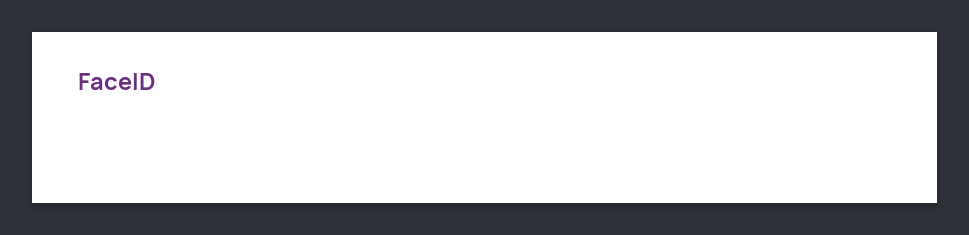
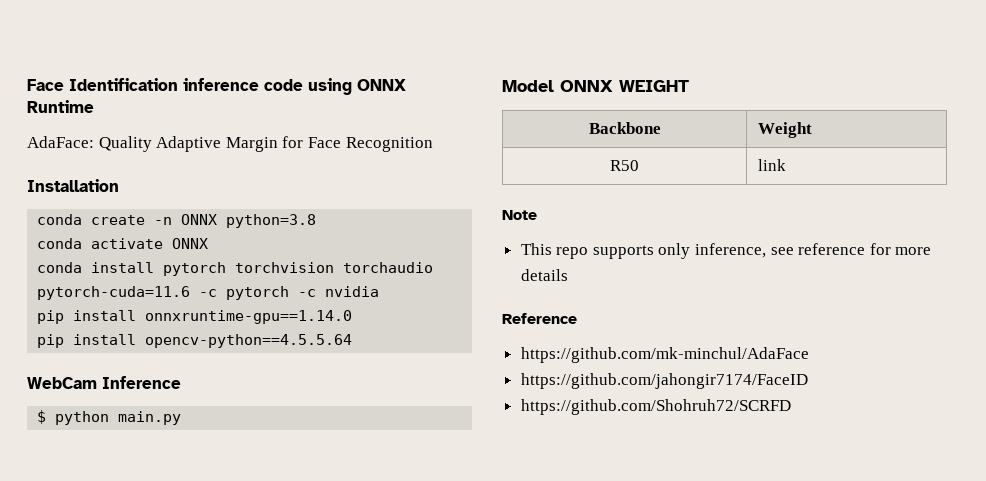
[78,73,155,90] FaceID -> [27,78,406,95] [27,100,94,113] [27,136,433,152] [27,179,119,192] [37,214,317,228] [37,238,209,249] [37,262,434,276] [37,286,380,300] [37,310,353,324] [37,334,353,348] [27,376,181,389] [37,410,182,425] [502,80,689,92] [588,122,661,134] [757,122,812,138] [610,160,639,171] [757,159,786,171] [502,210,537,220] [520,243,932,259] [520,269,568,281] [502,313,577,324] [520,347,809,363] [520,373,808,389] [520,399,791,415] Face Identification inference code using ONNX Runtime // AdaFace: Quality Adaptive Margin for Face Recognition // Installation // conda create -n ONNX python=3.8 // conda activate ONNX // conda install pytorch torchvision torchaudio pytorch-cuda=11.6 -c pytorch -c nvidia // pip install onnxruntime-gpu==1.14.0 // pip install opencv-python==4.5.5.64 // WebCam Inference // $ python main.py // Model ONNX WEIGHT // Backbone | Weight // R50 | link // Note // This repo supports only inference, see reference for more details // Reference // https://github.com/mk-minchul/AdaFace // https://github.com/jahongir7174/FaceID // https://github.com/Shohruh72/SCRFD

